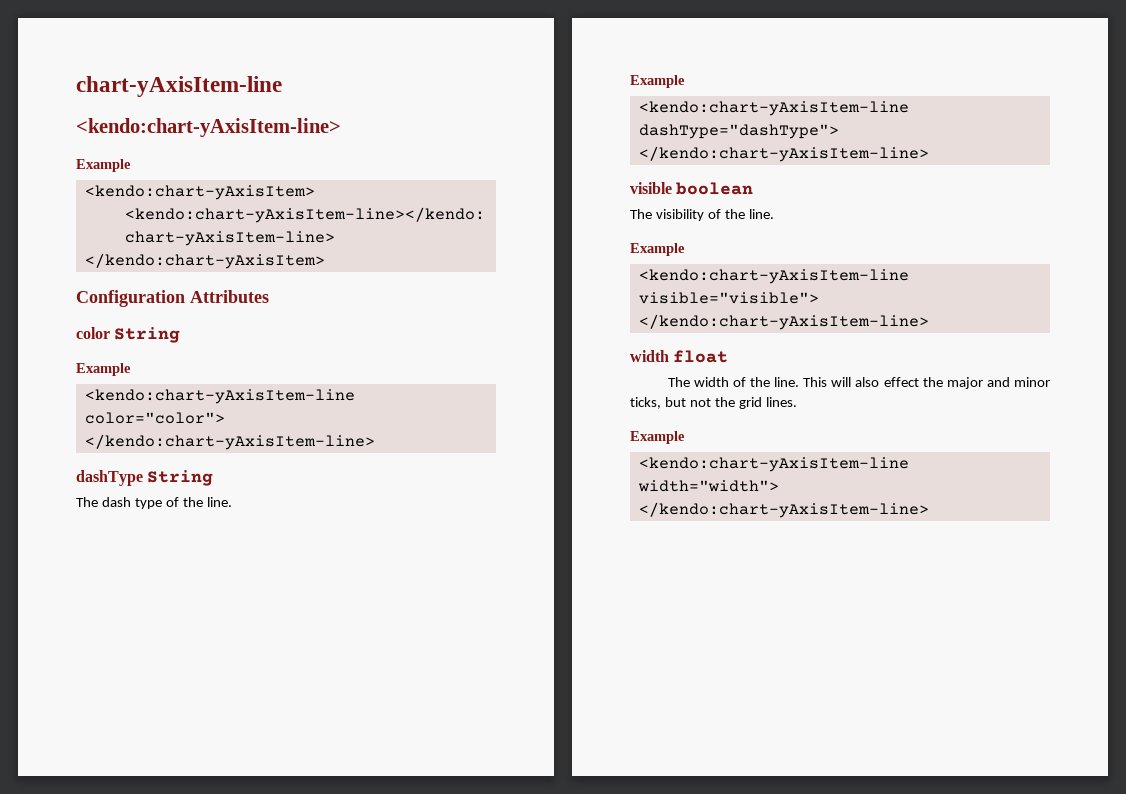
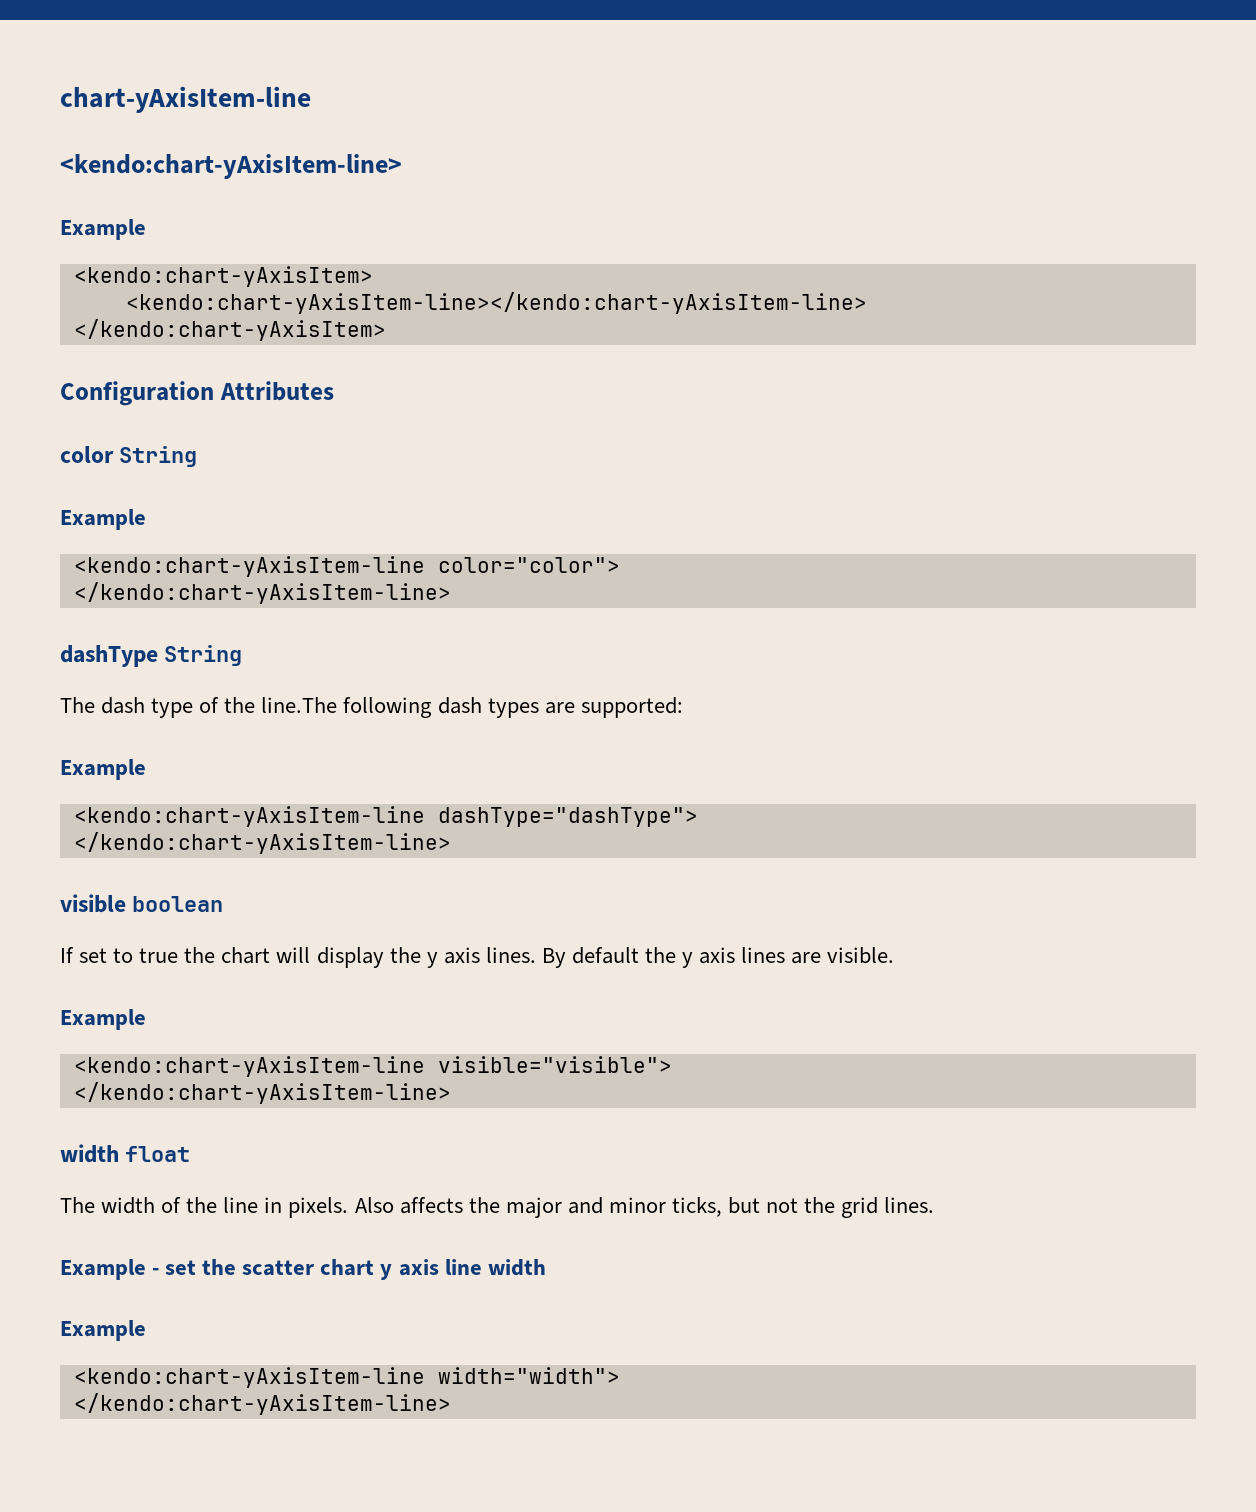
[206,497,232,507] line. -> [261,697,683,718] line.The following dash types are supported:
[630,209,774,221] The visibility of the line. -> [60,947,895,968] If set to true the chart will display the y axis lines. By default the y axis lines are visible.
[774,377,919,387] line. This will also effect -> [223,1197,463,1218] line in pixels. Also affects
(797, 402) none -> [60,1259,546,1280] // Example - set the scatter chart y axis line width

